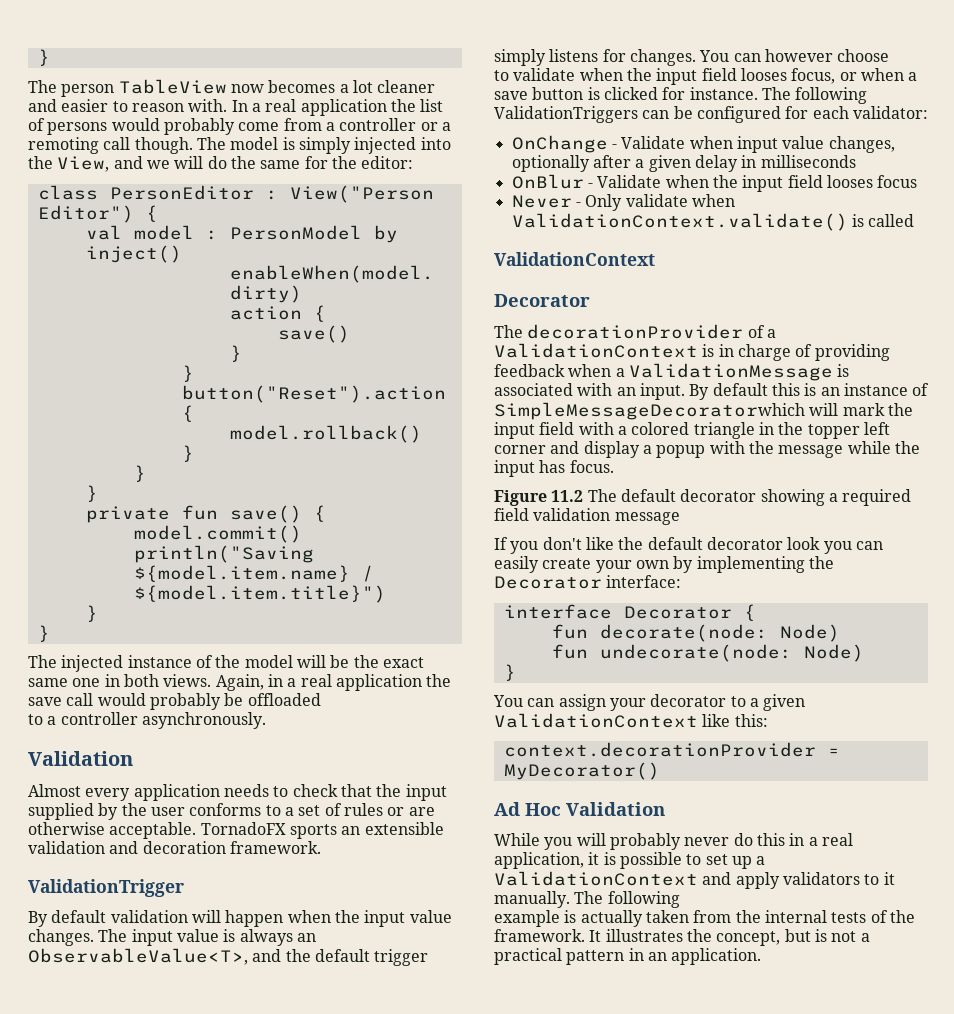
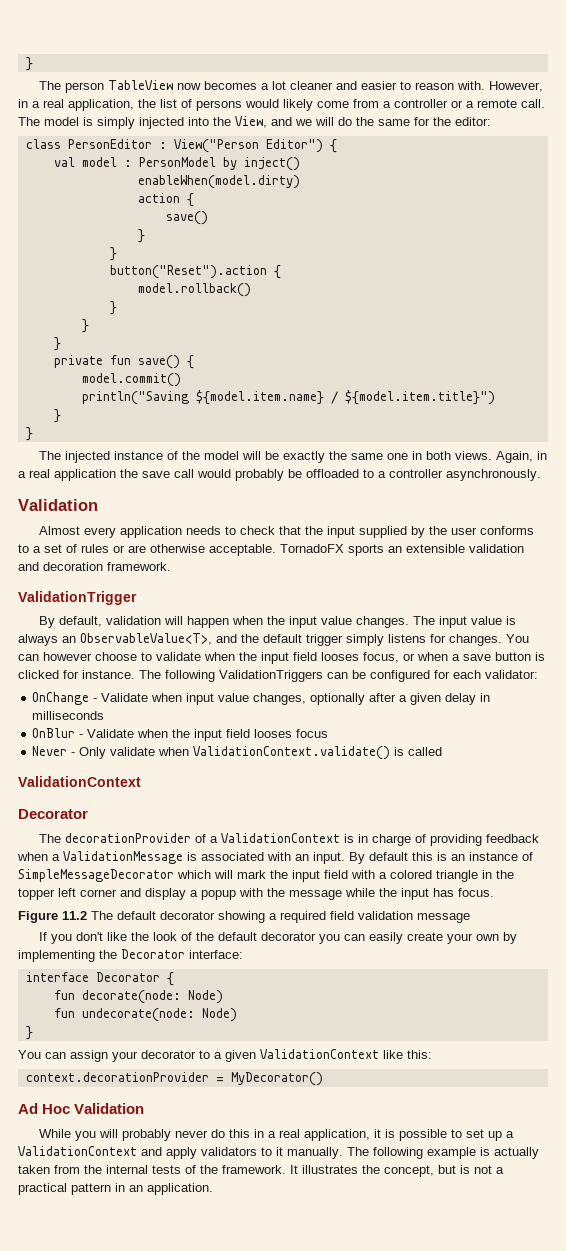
[231,99,387,116] In a real application -> [488,81,543,92] [18,99,134,111] However, in a real application,
[163,118,235,135] probably -> [283,99,313,111] likely
[28,137,193,154] remoting call though. -> [477,99,545,108] remote call.
[353,655,424,668] the exact -> [282,451,347,463] exactly the
(321, 699) // -> (359, 473) none
[51,910,107,923] default -> [58,616,102,627] default,
(890, 55) // -> (137, 656) none
[494,402,805,420] SimpleMessageDecoratorwhich -> [18,869,211,882] SimpleMessageDecorator which
[647,537,821,550] default decorator look -> [152,932,316,941] look of the default decorator
(680, 899) // -> (423, 1153) none

